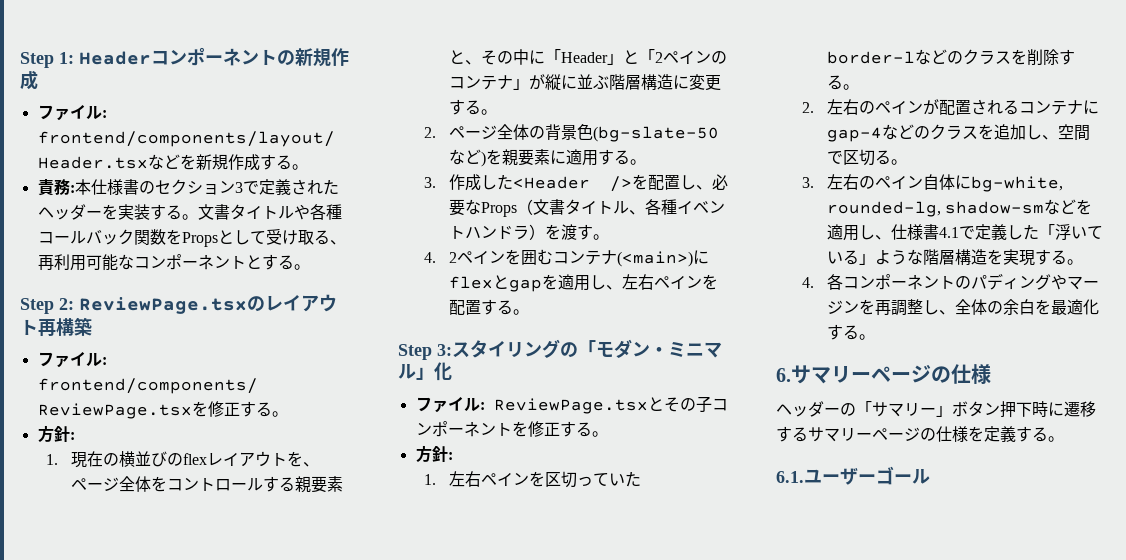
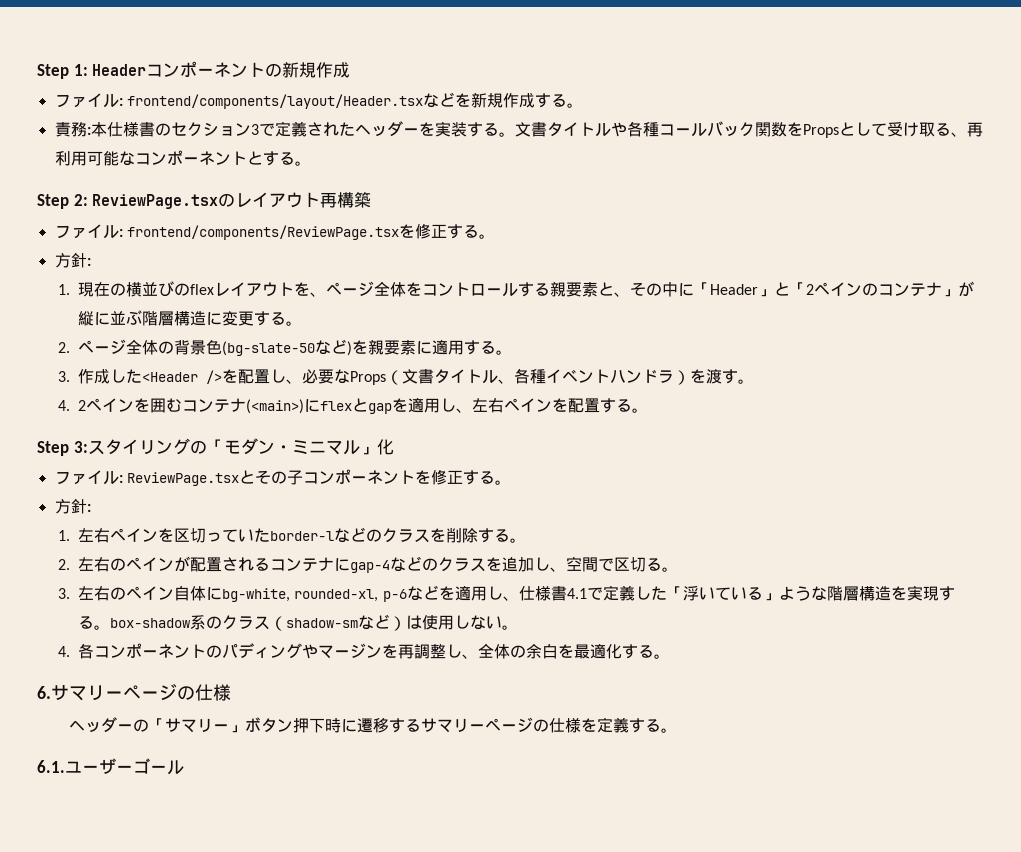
[827,201,1045,217] rounded-lg, shadow-sm -> [294,589,407,602] rounded-xl, p-6
(1084, 262) none -> [109,614,518,631] box-shadow系のクラス（shadow-smなど）は使用しない。

